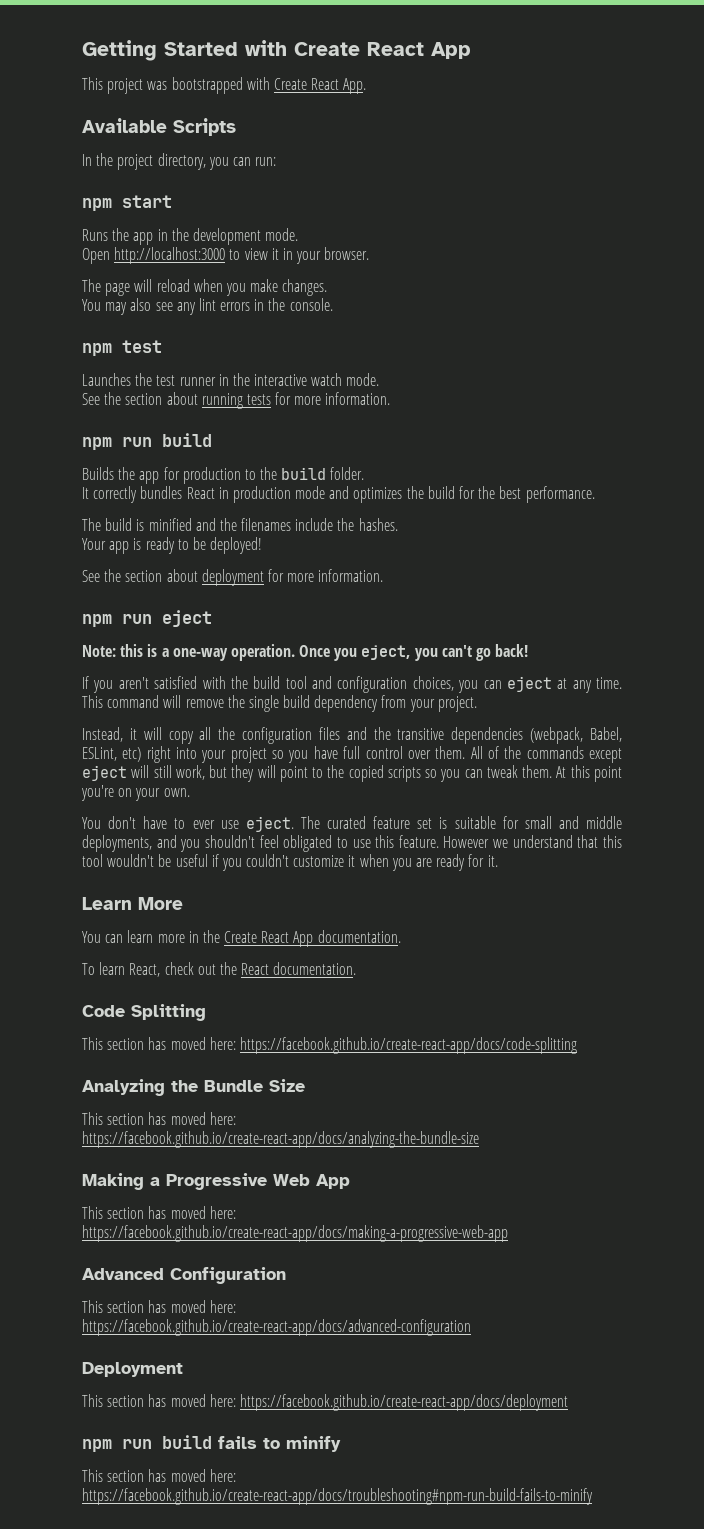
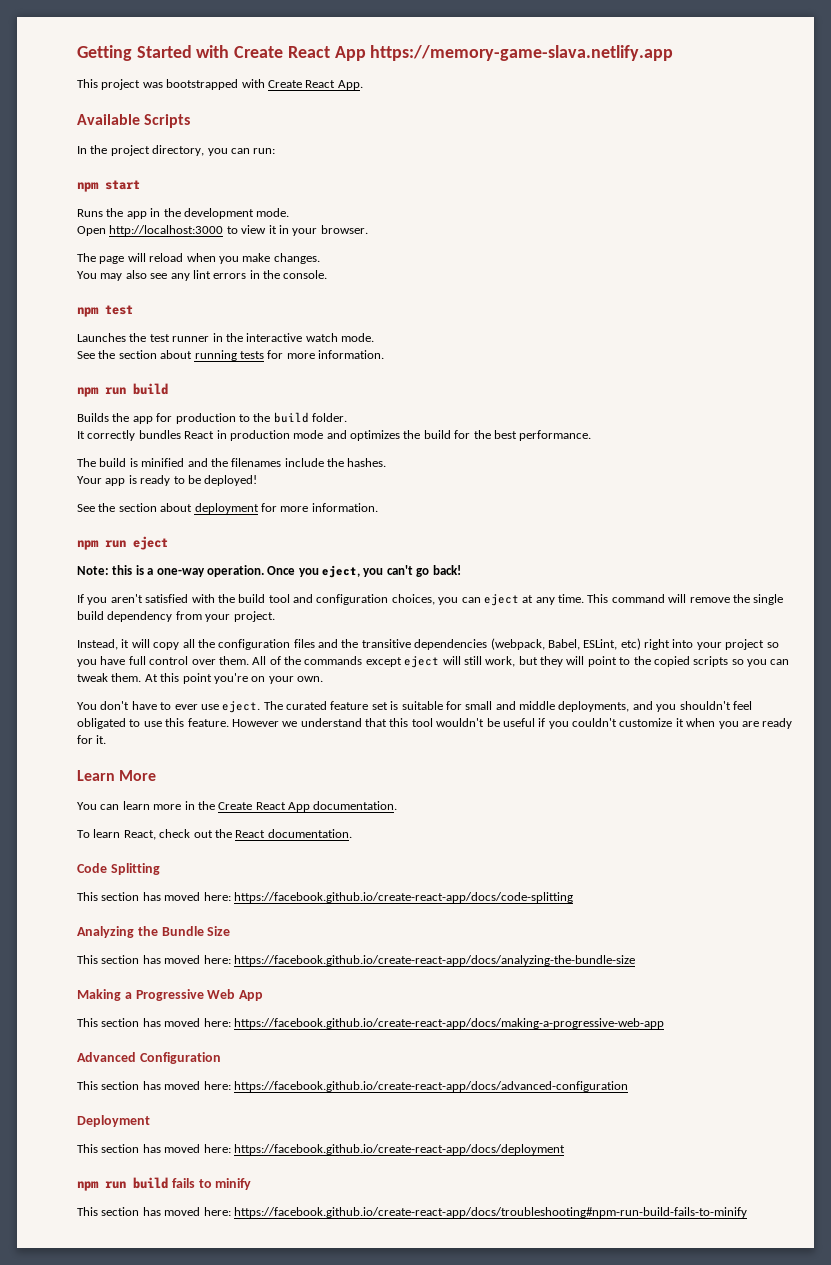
(471, 50) none -> [370,45,674,61] https://memory-game-slava.netlify.app

